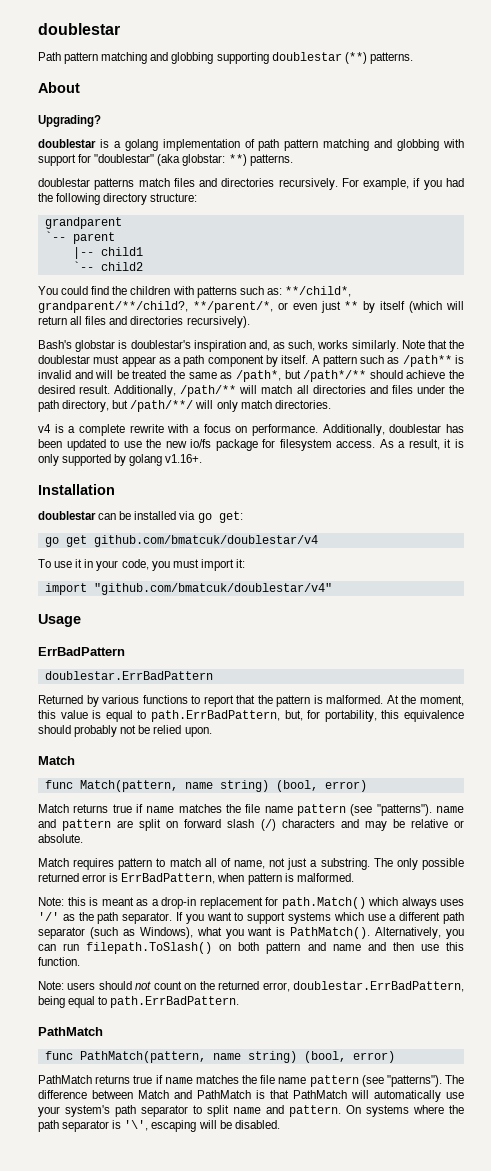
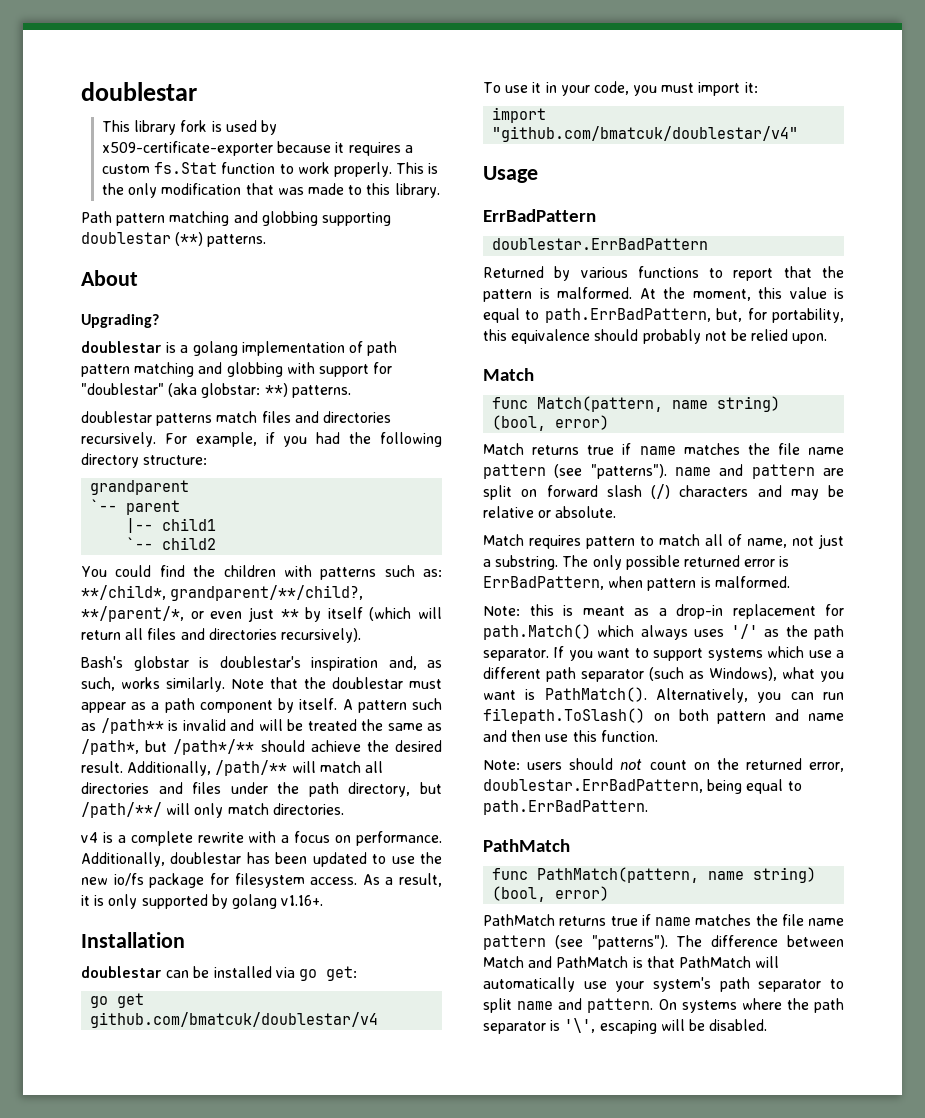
[38,23,120,35] doublestar -> [81,82,197,101] [102,120,278,135] [102,141,413,156] [102,162,439,177] [102,183,440,198] doublestar // This library fork is used by x509-certificate-exporter because it requires a custom fs.Stat function to work properly. This is the only modification that was made to this library.

